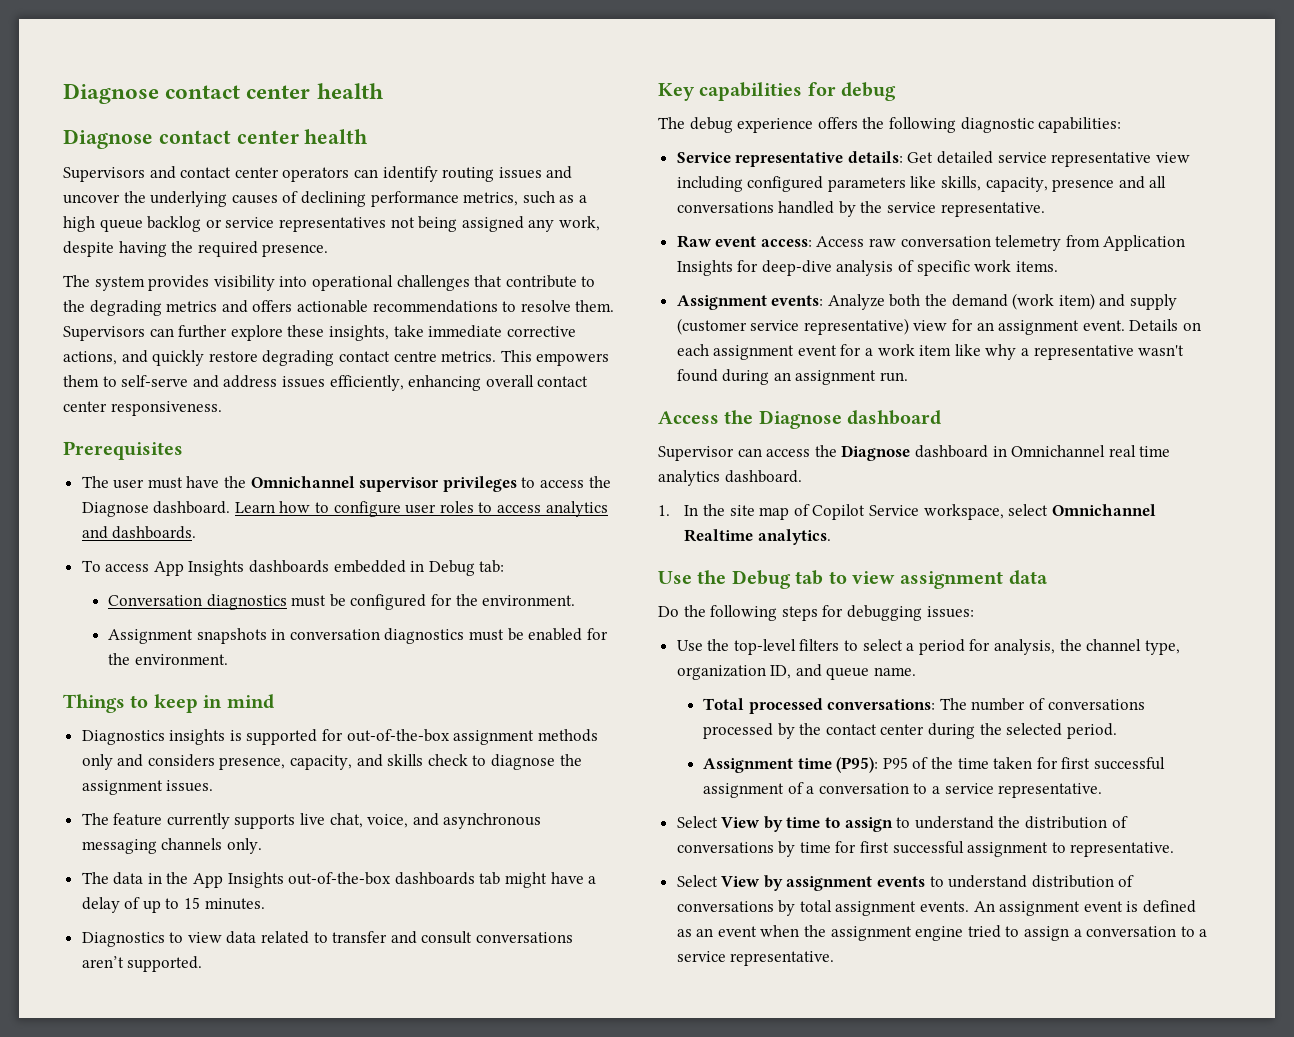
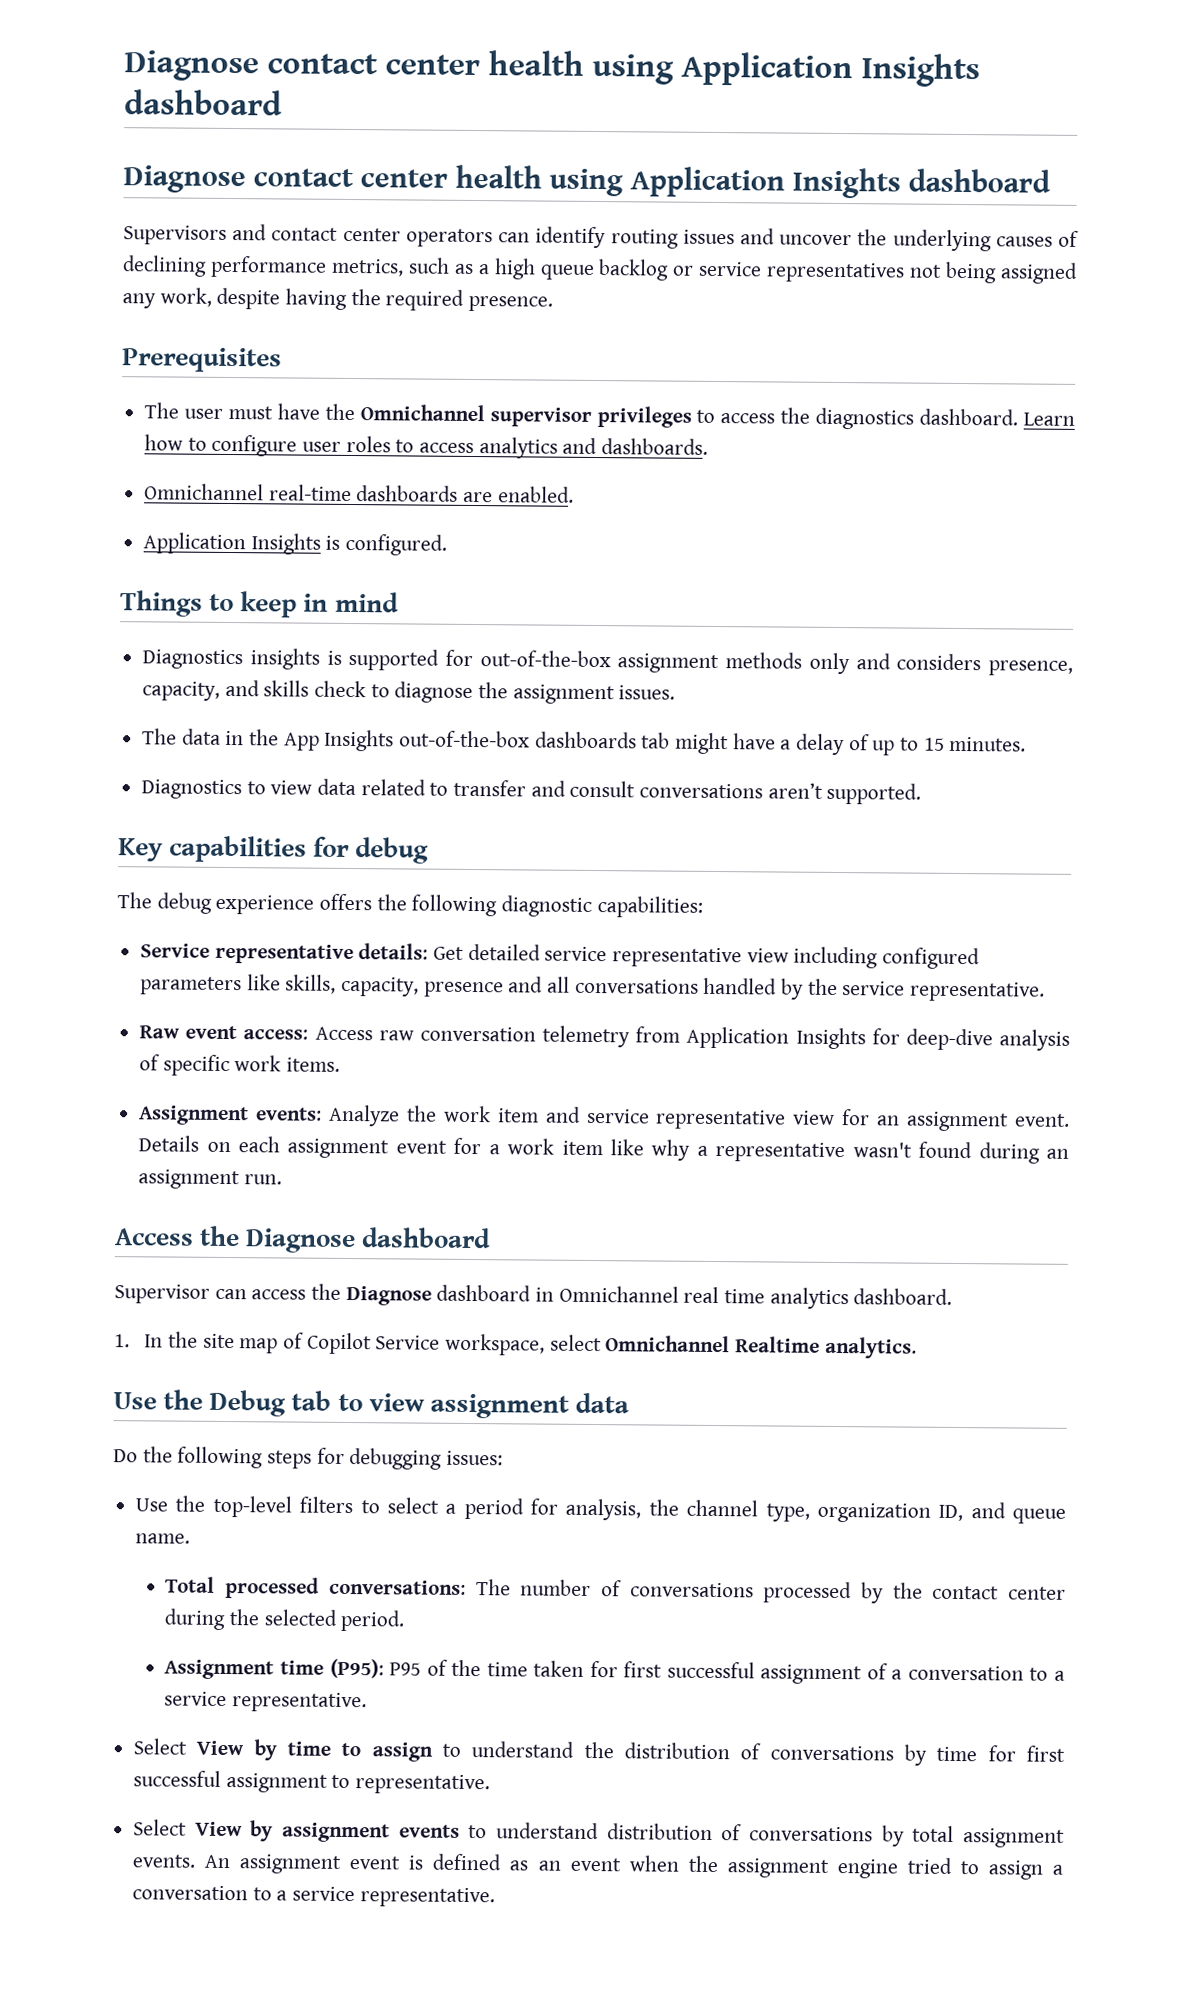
[63,83,384,104] [63,129,369,149] Diagnose contact center health // Diagnose contact center health -> [124,50,980,88] [124,89,282,116] [123,164,1051,199] Diagnose contact center health using Application Insights dashboard // Diagnose contact center health using Application Insights dashboard
[63,275,596,291] [63,300,615,316] [63,325,576,341] [63,350,610,366] [63,375,589,391] [63,401,222,416] // The system provides visibility into operational challenges that contribute to the degrading metrics and offers actionable recommendations to resolve them. Supervisors can further explore these insights, take immediate corrective actions, and quickly restore degrading contact centre metrics. This empowers them to self-serve and address issues efficiently, enhancing overall contact center responsiveness. -> (554, 303) none
[81,502,149,517] Diagnose -> [815,407,915,430] diagnostics
[81,560,505,576] [108,594,576,610] [108,628,608,644] [108,653,228,665] To access App Insights dashboards embedded in Debug tab: // Conversation diagnostics must be configured for the environment. // Assignment snapshots in conversation diagnostics must be enabled for the environment. -> [144,483,574,503] [143,532,448,556] Omnichannel real-time dashboards are enabled. // Application Insights is configured.
[81,813,542,829] [81,838,262,854] // The feature currently supports live chat, voice, and asynchronous messaging channels only. -> (676, 692) none
[889,293,1178,310] [676,318,909,335] both the demand (work item) and supply (customer service representative) -> [406,1105,787,1130] the work item and service representative

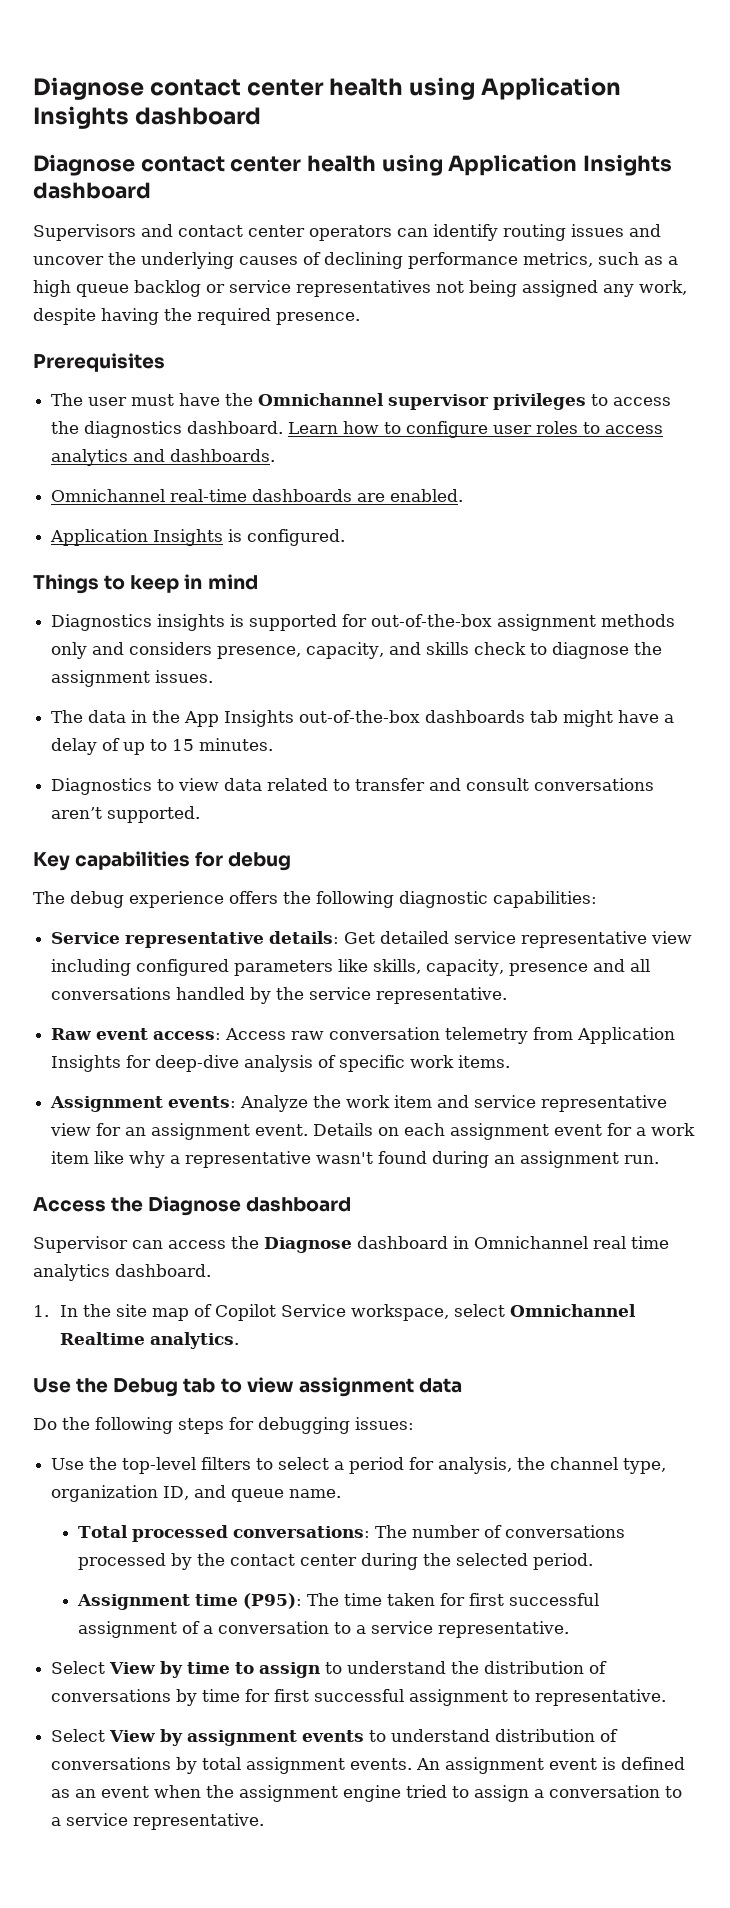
[389,1659,482,1677] P95 of the -> [307,1593,340,1606] The

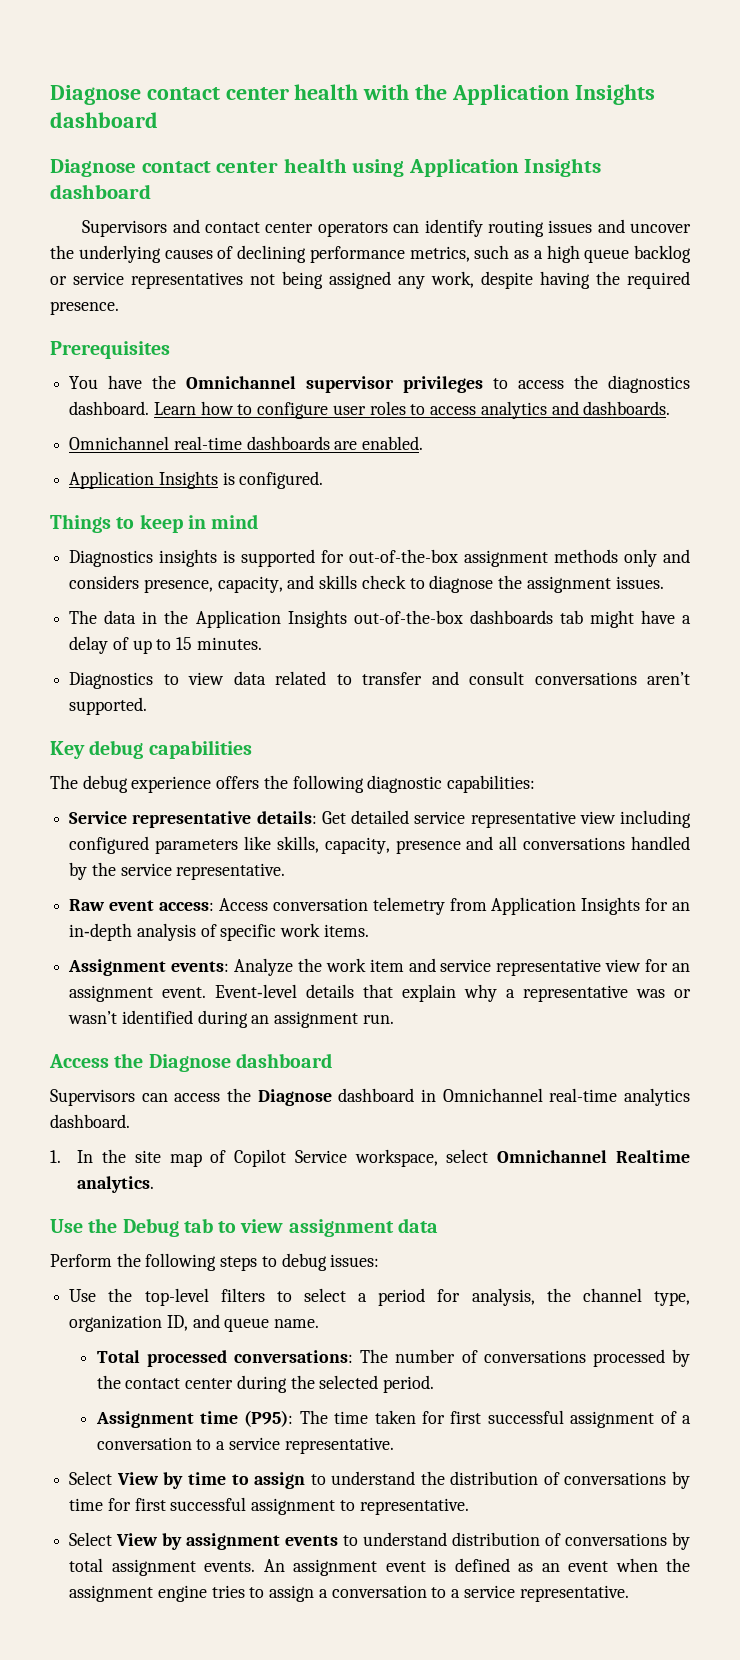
[33,77,476,100] Diagnose contact center health using -> [50,84,448,105] Diagnose contact center health with the
[51,393,175,406] The user must -> [69,376,99,389] You
[184,711,220,727] App -> [195,610,281,628] Application
(70, 861) none -> [89,740,144,759] debug
[195,851,292,871] for debug -> (252, 749) none
[291,1031,325,1040] raw -> (268, 904) none
[155,1055,240,1072] deep-dive -> [672,902,690,911] [69,923,133,941] an in‑depth
[313,1123,696,1140] [51,1151,428,1168] Details on each assignment event for a work item like why a representative wasn't found -> [215,984,692,1002] [68,1010,193,1024] Event‑level details that explain why a representative was or wasn’t identified
[33,1236,128,1253] Supervisor -> [50,1089,135,1106] Supervisors
[593,1236,669,1249] real time -> [549,1088,618,1102] real-time
[33,1418,57,1430] Do -> [50,1254,112,1267] Perform
[229,1417,350,1434] for debugging -> [261,1253,327,1271] to debug
[406,1785,448,1798] tried -> [211,1585,245,1598] tries

